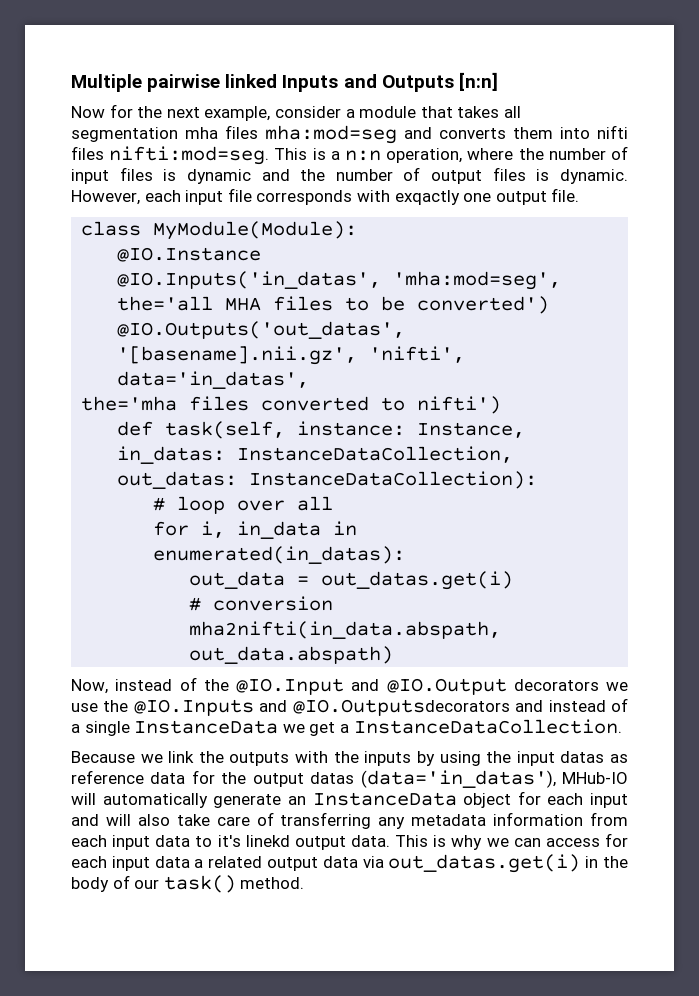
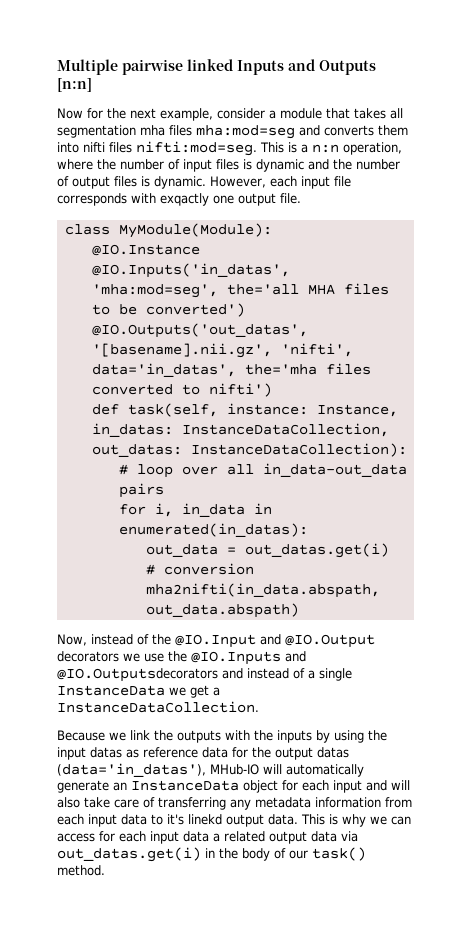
(310, 380) // -> (236, 370) none
(334, 503) none -> [262,463,407,477] [118,483,164,498] in_data-out_data pairs

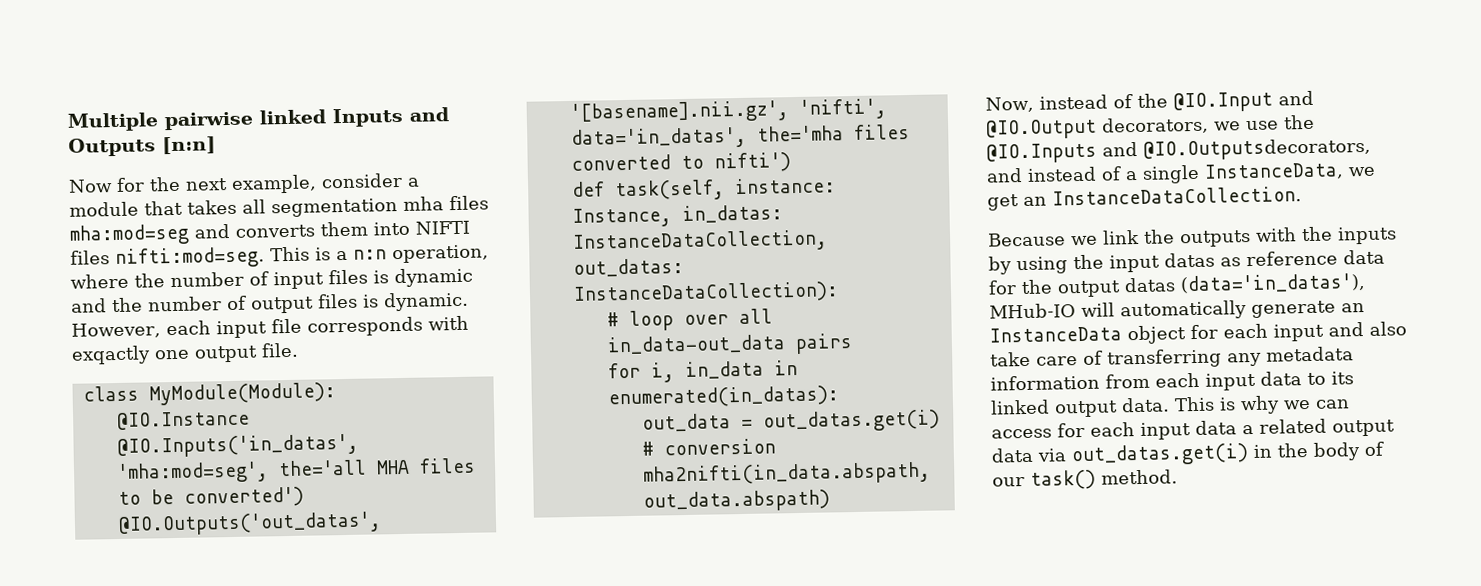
[83,142,105,152] nifti -> [415,220,470,235] NIFTI
[57,651,119,662] decorators -> [1101,116,1209,135] decorators,
[57,668,218,682] @IO.Outputsdecorators -> [1143,137,1371,161] @IO.Outputsdecorators,
[57,685,165,696] InstanceData -> [1204,162,1344,181] InstanceData,
[213,687,220,696] a -> [1023,196,1047,206] an
[391,780,410,790] will -> (1364, 329) none
[167,814,222,825] it's linekd -> [1331,371,1354,385] [990,399,1050,415] its linked

